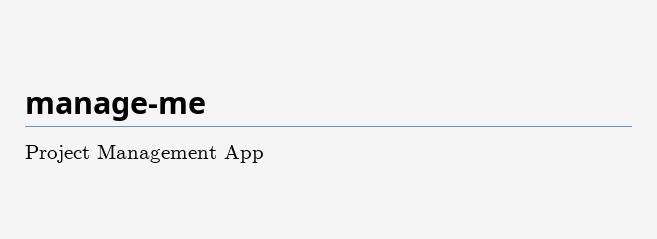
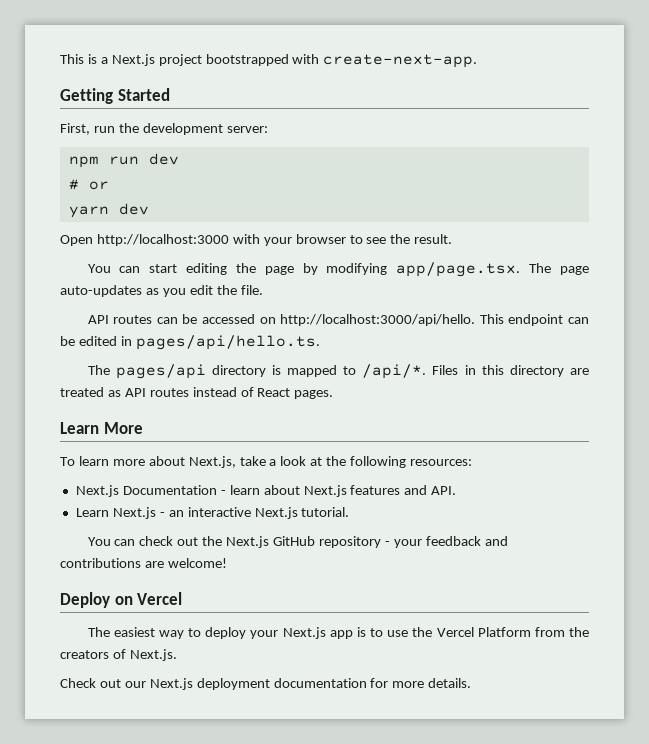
[25,97,206,121] [25,144,264,163] manage-me // Project Management App -> [60,54,478,68] [60,88,170,104] [60,123,268,135] [68,153,179,168] [68,179,109,190] [68,203,149,218] [60,234,453,246] [87,262,590,277] [60,285,263,297] [87,314,589,326] [60,335,320,350] [87,364,589,379] [60,387,334,399] [60,422,143,434] [60,456,473,468] [75,485,457,497] [75,507,350,519] [87,536,508,548] [60,558,227,568] [60,592,183,608] [87,627,590,639] [60,649,177,661] [60,678,472,690] This is a Next.js project bootstrapped with create-next-app. // Getting Started // First, run the development server: // npm run dev // # or // yarn dev // Open http://localhost:3000 with your browser to see the result. // You can start editing the page by modifying app/page.tsx. The page auto-updates as you edit the file. // API routes can be accessed on http://localhost:3000/api/hello. This endpoint can be edited in pages/api/hello.ts. // The pages/api directory is mapped to /api/*. Files in this directory are treated as API routes instead of React pages. // Learn More // To learn more about Next.js, take a look at the following resources: // Next.js Documentation - learn about Next.js features and API. // Learn Next.js - an interactive Next.js tutorial. // You can check out the Next.js GitHub repository - your feedback and contributions are welcome! // Deploy on Vercel // The easiest way to deploy your Next.js app is to use the Vercel Platform from the creators of Next.js. // Check out our Next.js deployment documentation for more details.

